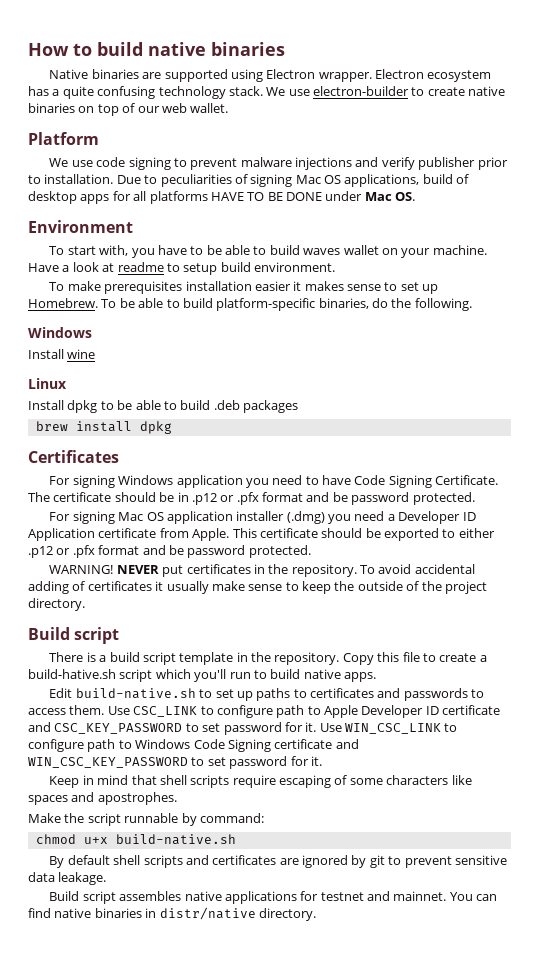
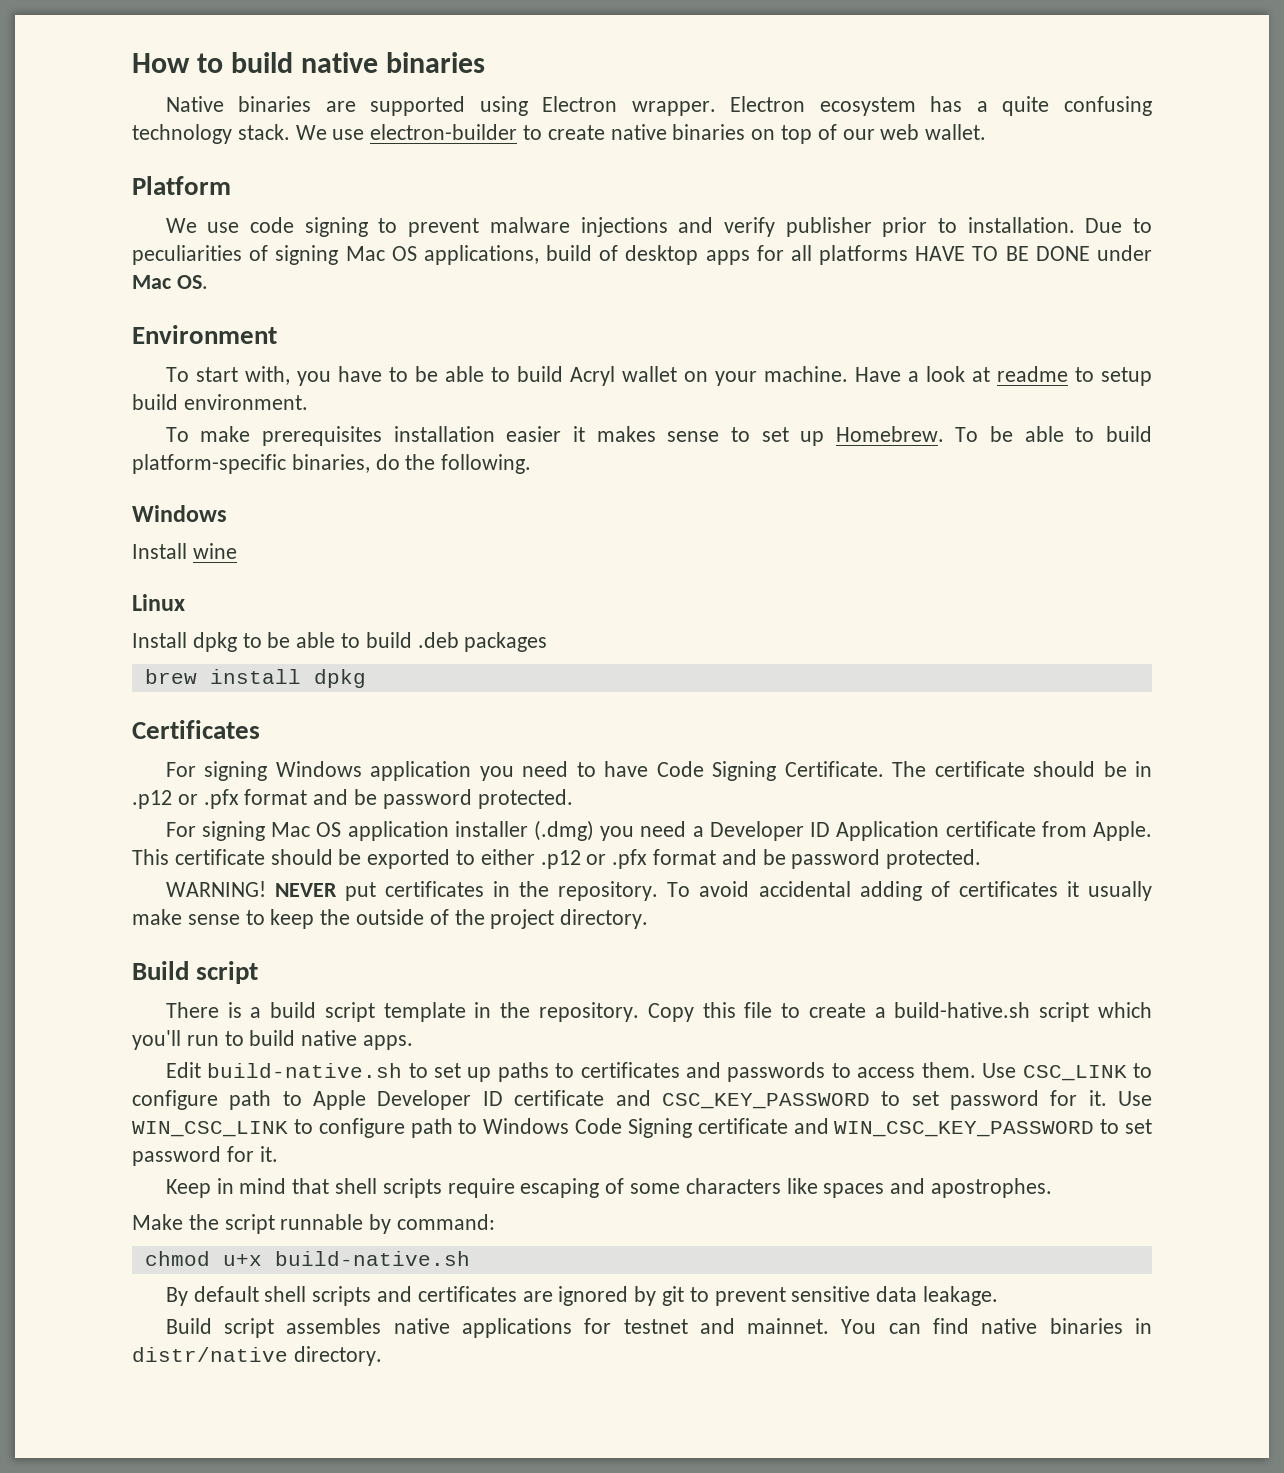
[303,248,341,255] waves -> [569,366,615,386] Acryl

